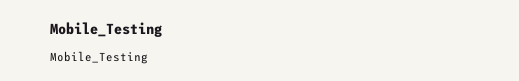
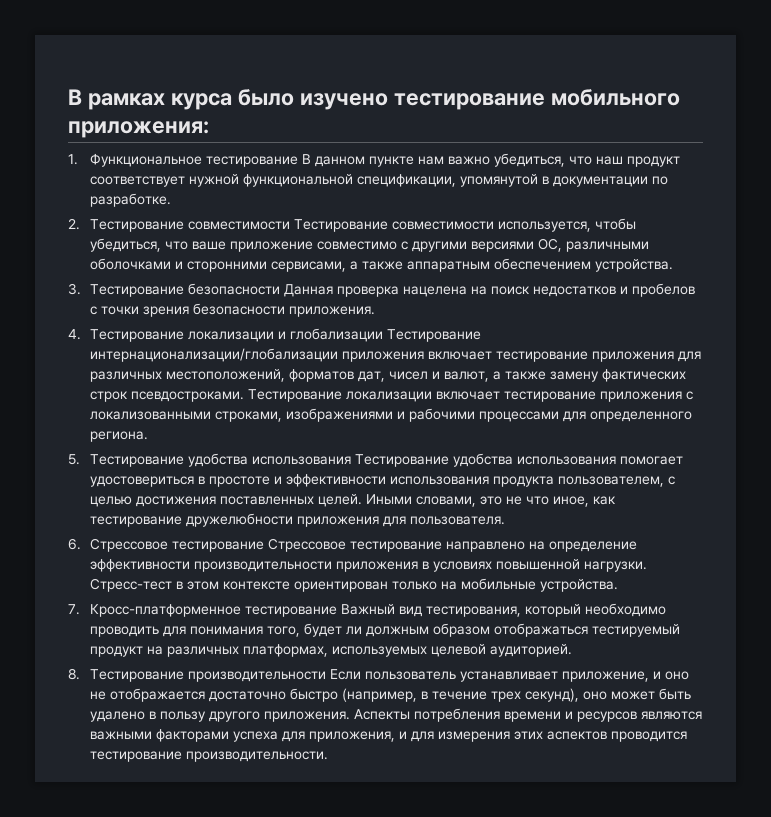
[50,22,162,37] [50,51,148,64] Mobile_Testing // Mobile_Testing -> [68,89,680,110] [68,121,209,138] [68,153,681,167] [90,174,669,187] [90,193,172,207] [68,218,637,232] [90,238,650,252] [90,258,674,272] [68,283,696,297] [90,303,376,317] [68,328,482,342] [90,348,702,362] [90,369,687,382] [90,389,694,402] [90,408,693,422] [90,431,149,442] [68,453,684,467] [90,474,676,487] [90,494,617,507] [90,513,506,527] [68,538,638,552] [90,559,648,572] [90,578,619,592] [68,603,667,617] [90,623,681,637] [90,644,573,657] [68,668,690,682] [90,688,692,702] [90,708,703,722] [90,729,688,742] [90,751,329,762] В рамках курса было изучено тестирование мобильного приложения: // 1. Функциональное тестирование В данном пункте нам важно убедиться, что наш продукт соответствует нужной функциональной спецификации, упомянутой в документации по разработке. // 2. Тестирование совместимости Тестирование совместимости используется, чтобы убедиться, что ваше приложение совместимо с другими версиями ОС, различными оболочками и сторонними сервисами, а также аппаратным обеспечением устройства. // 3. Тестирование безопасности Данная проверка нацелена на поиск недостатков и пробелов с точки зрения безопасности приложения. // 4. Тестирование локализации и глобализации Тестирование интернационализации/глобализации приложения включает тестирование приложения для различных местоположений, форматов дат, чисел и валют, а также замену фактических строк псевдостроками. Тестирование локализации включает тестирование приложения с локализованными строками, изображениями и рабочими процессами для определенного региона. // 5. Тестирование удобства использования Тестирование удобства использования помогает удостовериться в простоте и эффективности использования продукта пользователем, с целью достижения поставленных целей. Иными словами, это не что иное, как тестирование дружелюбности приложения для пользователя. // 6. Стрессовое тестирование Стрессовое тестирование направлено на определение эффективности производительности приложения в условиях повышенной нагрузки. Стресс-тест в этом контексте ориентирован только на мобильные устройства. // 7. Кросс-платформенное тестирование Важный вид тестирования, который необходимо проводить для понимания того, будет ли должным образом отображаться тестируемый продукт на различных платформах, используемых целевой аудиторией. // 8. Тестирование производительности Если пользователь устанавливает приложение, и оно не отображается достаточно быстро (например, в течение трех секунд), оно может быть удалено в пользу другого приложения. Аспекты потребления времени и ресурсов являются важными факторами успеха для приложения, и для измерения этих аспектов проводится тестирование производительности.

